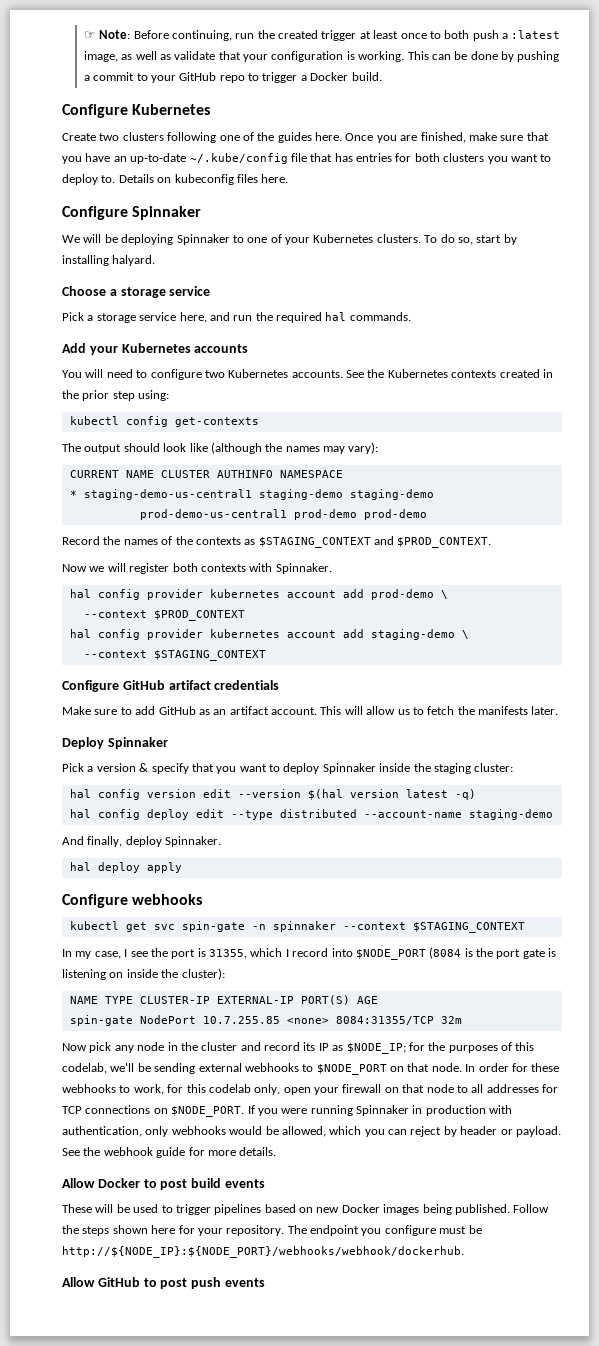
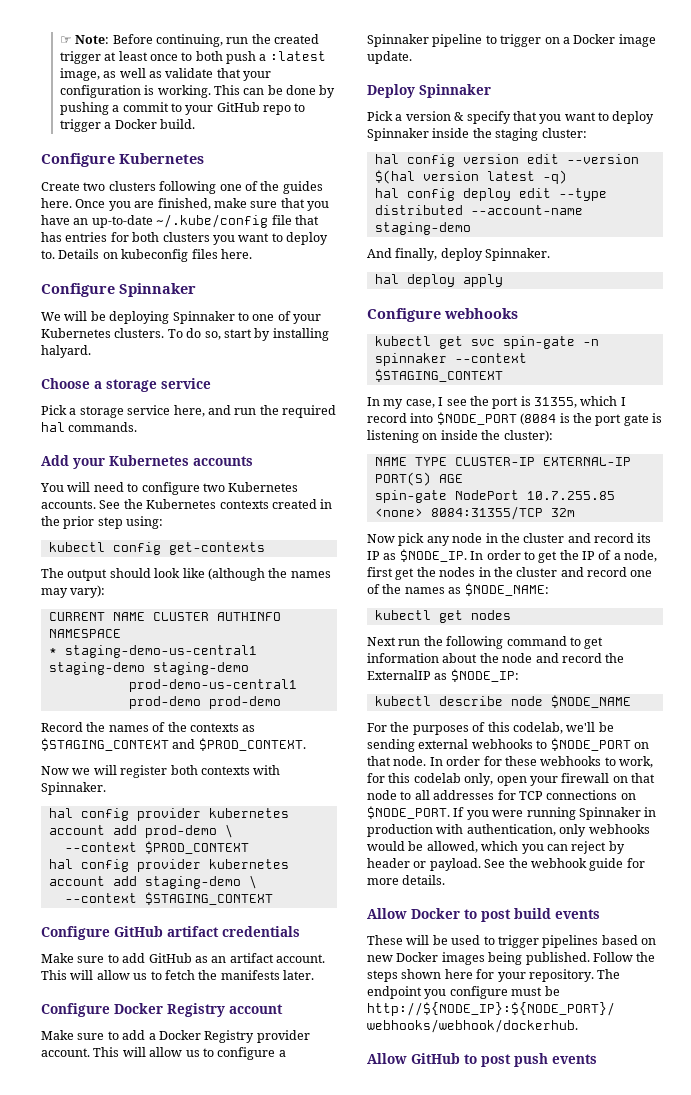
(559, 710) none -> [41,1003,283,1017] [41,1030,310,1043] [41,1047,286,1060] [367,34,656,47] [367,51,412,64] // Configure Docker Registry account // Make sure to add a Docker Registry provider account. This will allow us to configure a Spinnaker pipeline to trigger on a Docker image update.
[346,1042,425,1054] $NODE_IP; for -> [399,549,658,563] [367,567,653,580] [367,583,549,596] [374,610,511,623] [367,636,604,649] [367,653,625,663] [367,669,519,682] [374,695,631,708] [367,723,387,732] $NODE_IP. In order to get the IP of a node, first get the nodes in the cluster and record one of the names as $NODE_NAME: // kubectl get nodes // Next run the following command to get information about the node and record the ExternalIP as $NODE_IP: // kubectl describe node $NODE_NAME // For

